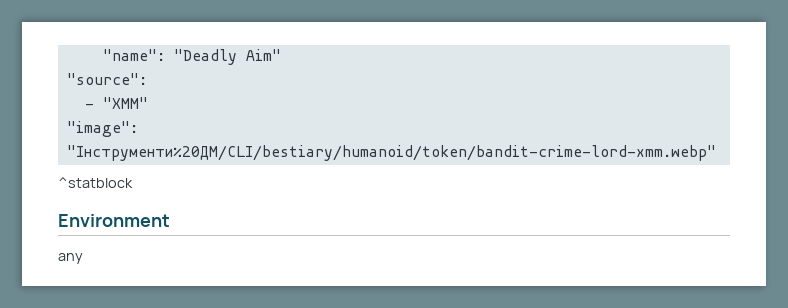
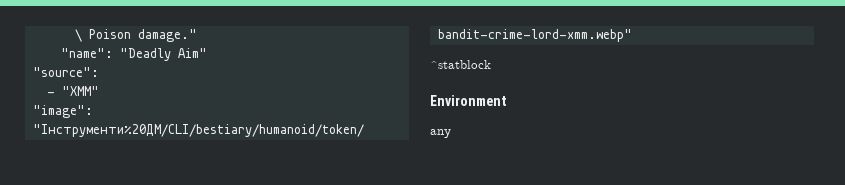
(102, 55) none -> [74,29,197,42] \ Poison damage." //

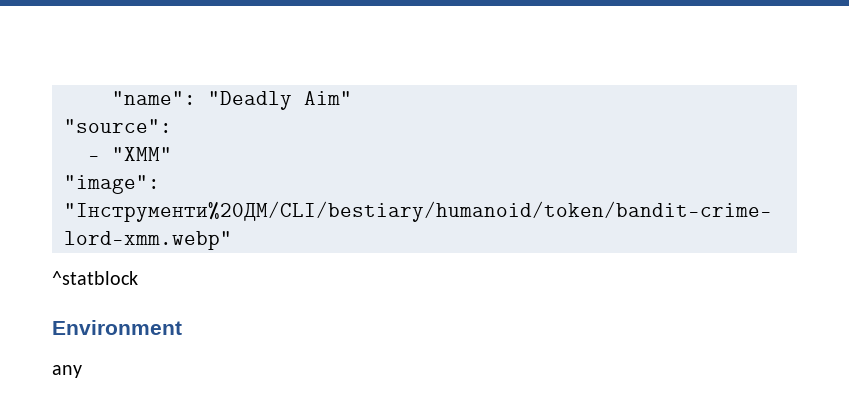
[74,29,197,42] \ Poison damage." // -> (112, 98) none

